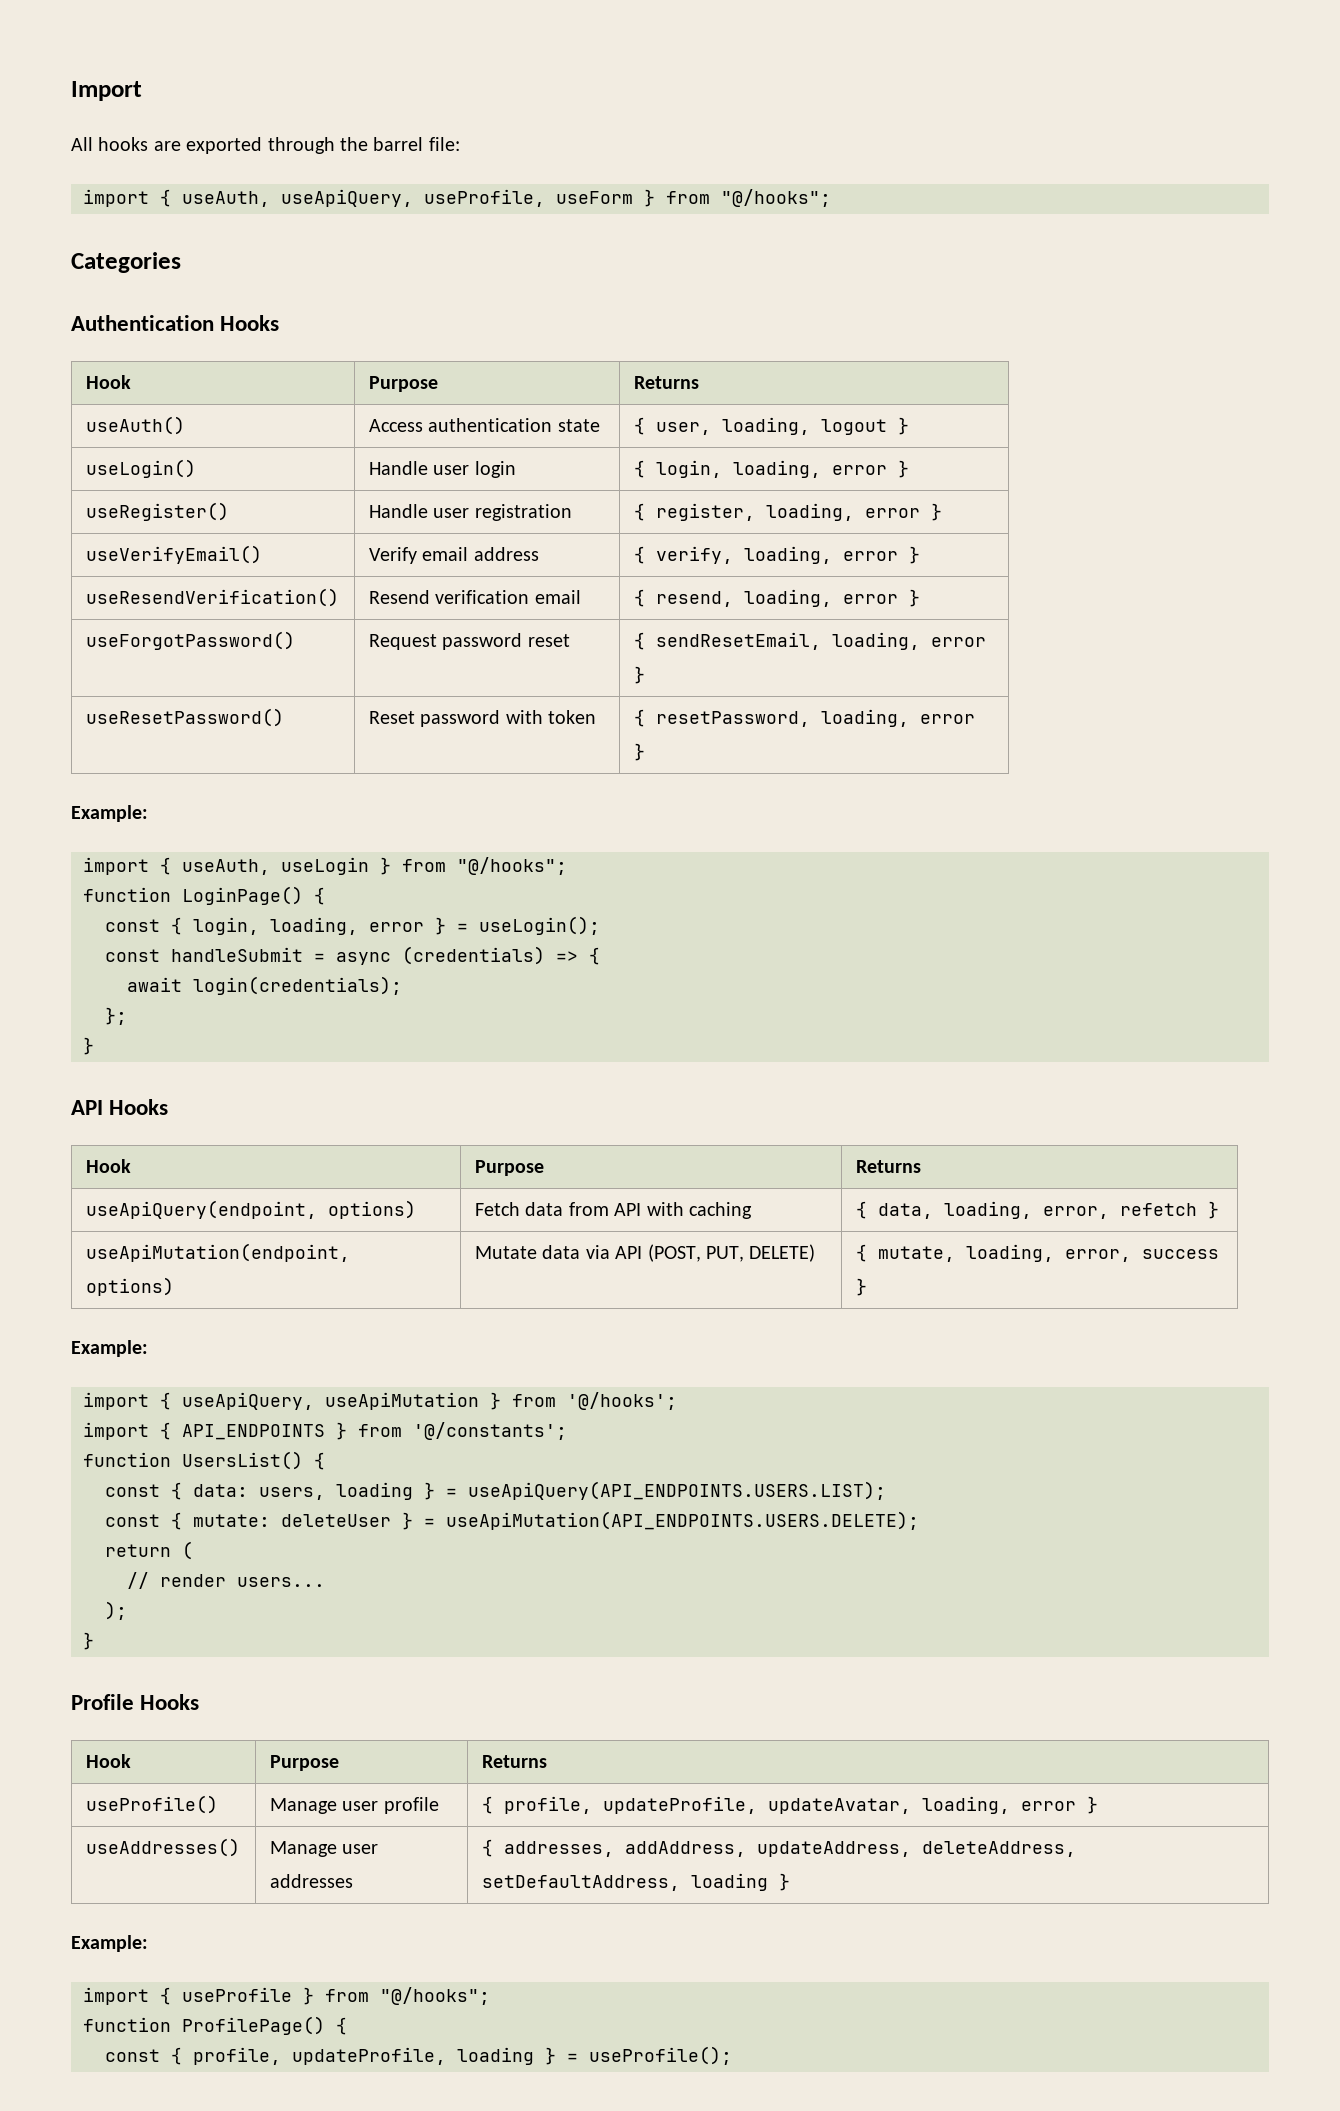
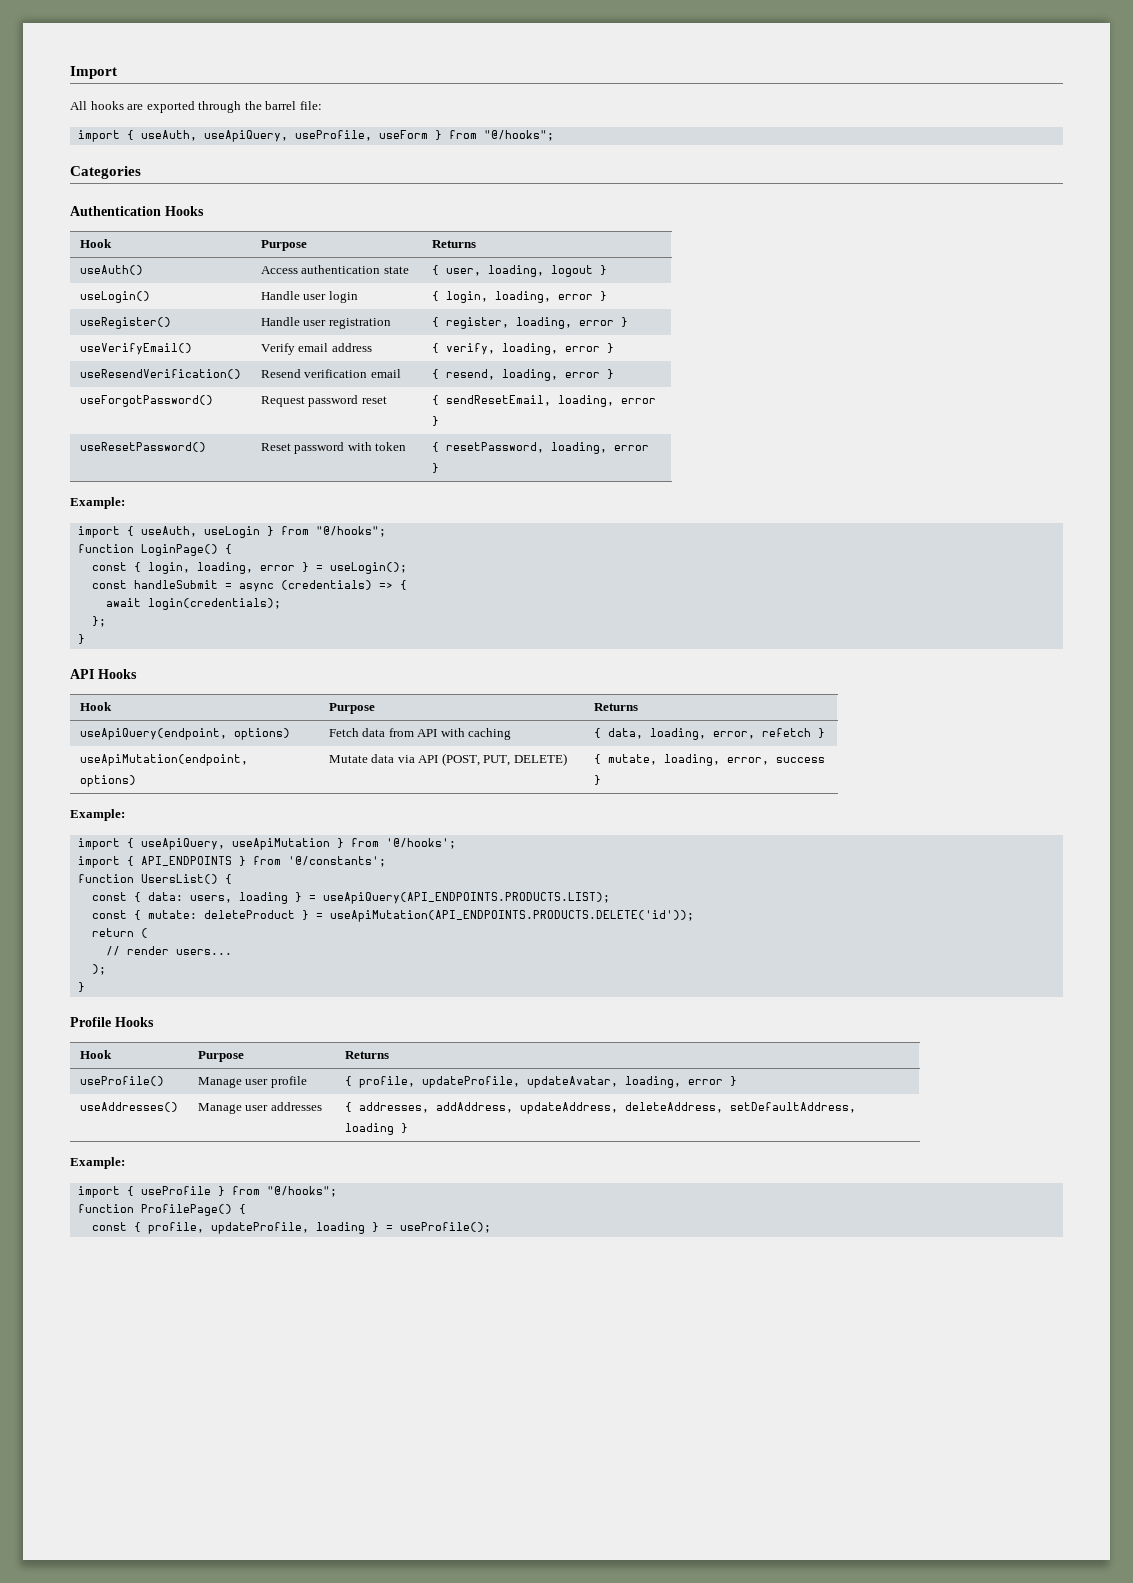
[468,1481,886,1500] useApiQuery(API_ENDPOINTS.USERS.LIST); -> [322,892,610,904] useApiQuery(API_ENDPOINTS.PRODUCTS.LIST);
[281,1511,919,1530] deleteUser } = useApiMutation(API_ENDPOINTS.USERS.DELETE); -> [203,910,694,922] deleteProduct } = useApiMutation(API_ENDPOINTS.PRODUCTS.DELETE('id'));

